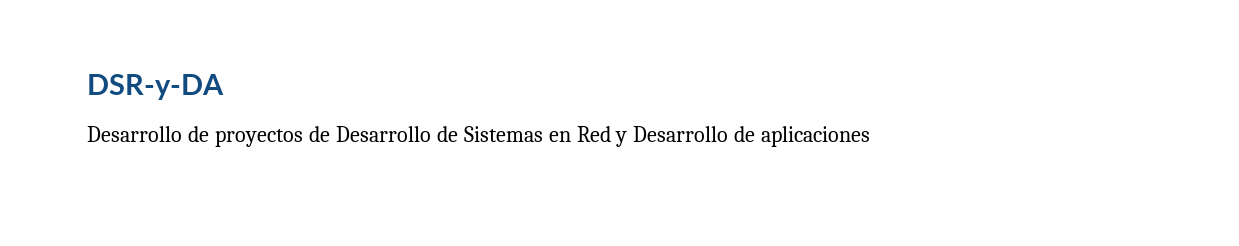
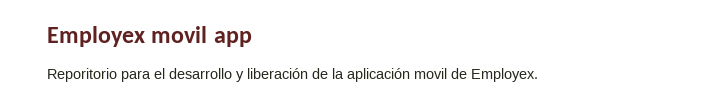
[87,74,224,100] [87,126,871,147] DSR-y-DA // Desarrollo de proyectos de Desarrollo de Sistemas en Red y Desarrollo de aplicaciones -> [47,26,252,47] [47,68,538,82] Employex movil app // Reporitorio para el desarrollo y liberación de la aplicación movil de Employex.

